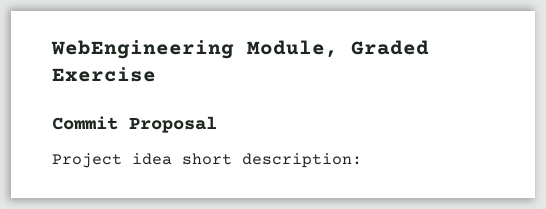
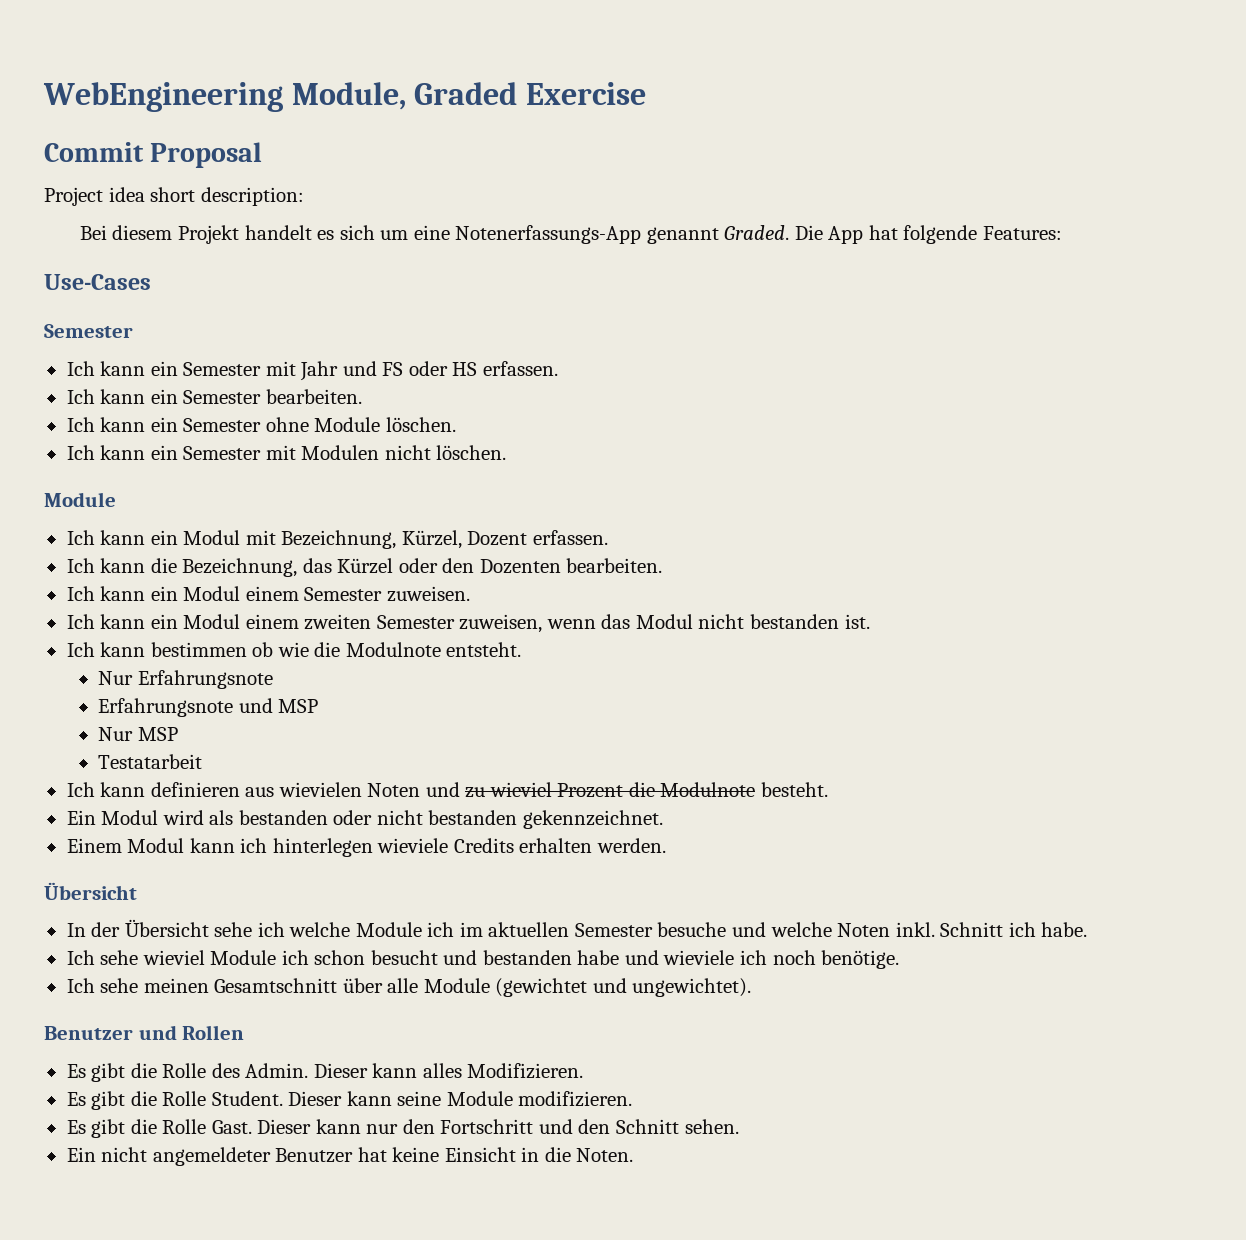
(362, 160) none -> [79,225,1062,244] [44,274,151,290] [44,324,133,338] [66,361,558,381] [66,389,362,404] [66,417,456,432] [66,445,507,460] [44,492,116,507] [66,530,608,549] [66,558,663,577] [66,586,470,602] [66,614,870,633] [66,642,522,657] [98,670,273,689] [98,698,319,717] [98,727,178,741] [98,754,203,769] [66,782,828,798] [66,810,663,829] [66,838,666,857] [44,882,137,900] [66,919,1088,937] [66,950,900,969] [66,978,752,997] [44,1025,245,1040] [66,1063,584,1082] [66,1091,633,1110] [66,1119,739,1138] [66,1147,634,1166] // Bei diesem Projekt handelt es sich um eine Notenerfassungs-App genannt Graded. Die App hat folgende Features: // Use-Cases // Semester // Ich kann ein Semester mit Jahr und FS oder HS erfassen. // Ich kann ein Semester bearbeiten. // Ich kann ein Semester ohne Module löschen. // Ich kann ein Semester mit Modulen nicht löschen. // Module // Ich kann ein Modul mit Bezeichnung, Kürzel, Dozent erfassen. // Ich kann die Bezeichnung, das Kürzel oder den Dozenten bearbeiten. // Ich kann ein Modul einem Semester zuweisen. // Ich kann ein Modul einem zweiten Semester zuweisen, wenn das Modul nicht bestanden ist. // Ich kann bestimmen ob wie die Modulnote entsteht. // Nur Erfahrungsnote // Erfahrungsnote und MSP // Nur MSP // Testatarbeit // Ich kann definieren aus wievielen Noten und zu wieviel Prozent die Modulnote besteht. // Ein Modul wird als bestanden oder nicht bestanden gekennzeichnet. // Einem Modul kann ich hinterlegen wieviele Credits erhalten werden. // Übersicht // In der Übersicht sehe ich welche Module ich im aktuellen Semester besuche und welche Noten inkl. Schnitt ich habe. // Ich sehe wieviel Module ich schon besucht und bestanden habe und wieviele ich noch benötige. // Ich sehe meinen Gesamtschnitt über alle Module (gewichtet und ungewichtet). // Benutzer und Rollen // Es gibt die Rolle des Admin. Dieser kann alles Modifizieren. // Es gibt die Rolle Student. Dieser kann seine Module modifizieren. // Es gibt die Rolle Gast. Dieser kann nur den Fortschritt und den Schnitt sehen. // Ein nicht angemeldeter Benutzer hat keine Einsicht in die Noten.

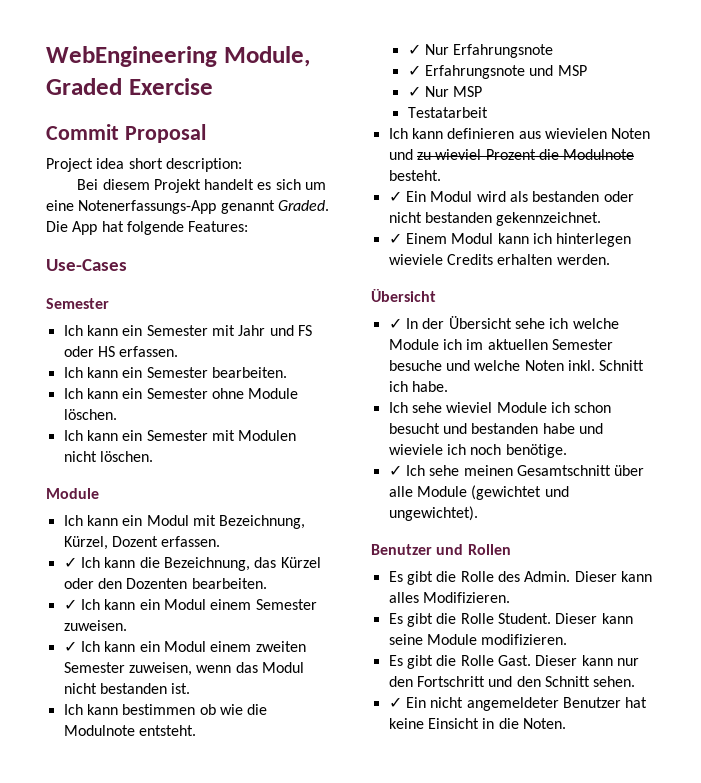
(608, 537) none -> [63,557,77,568] ✓
(663, 565) none -> [63,599,77,610] ✓
(470, 594) none -> [63,641,77,652] ✓
(522, 649) none -> [407,44,421,55] ✓
(273, 679) none -> [407,65,421,76] ✓
(319, 706) none -> [407,86,421,97] ✓
(828, 789) none -> [388,191,402,202] ✓
(663, 819) none -> [388,233,402,244] ✓
(137, 891) none -> [388,318,402,329] ✓
(900, 959) none -> [388,465,402,476] ✓
(739, 1126) none -> [388,697,402,708] ✓

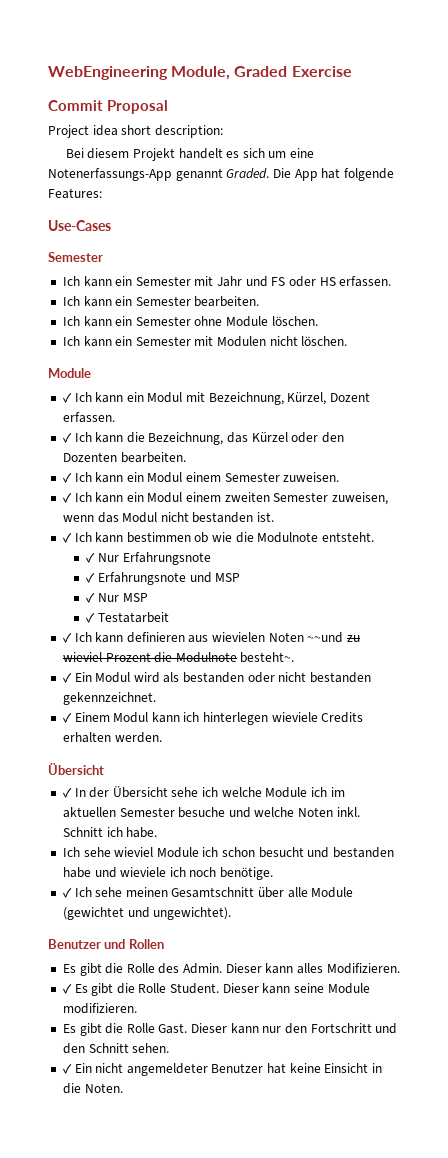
(99, 493) none -> [62,393,72,403] ✓
(191, 688) none -> [62,533,72,543] ✓
(483, 91) none -> [86,613,96,623] ✓
(488, 112) none -> [62,633,72,643] ✓
[388,149,413,160] und -> [307,632,344,643] ~~und
[388,170,441,181] besteht. -> [240,652,295,663] besteht~.
(510, 597) none -> [62,984,72,994] ✓

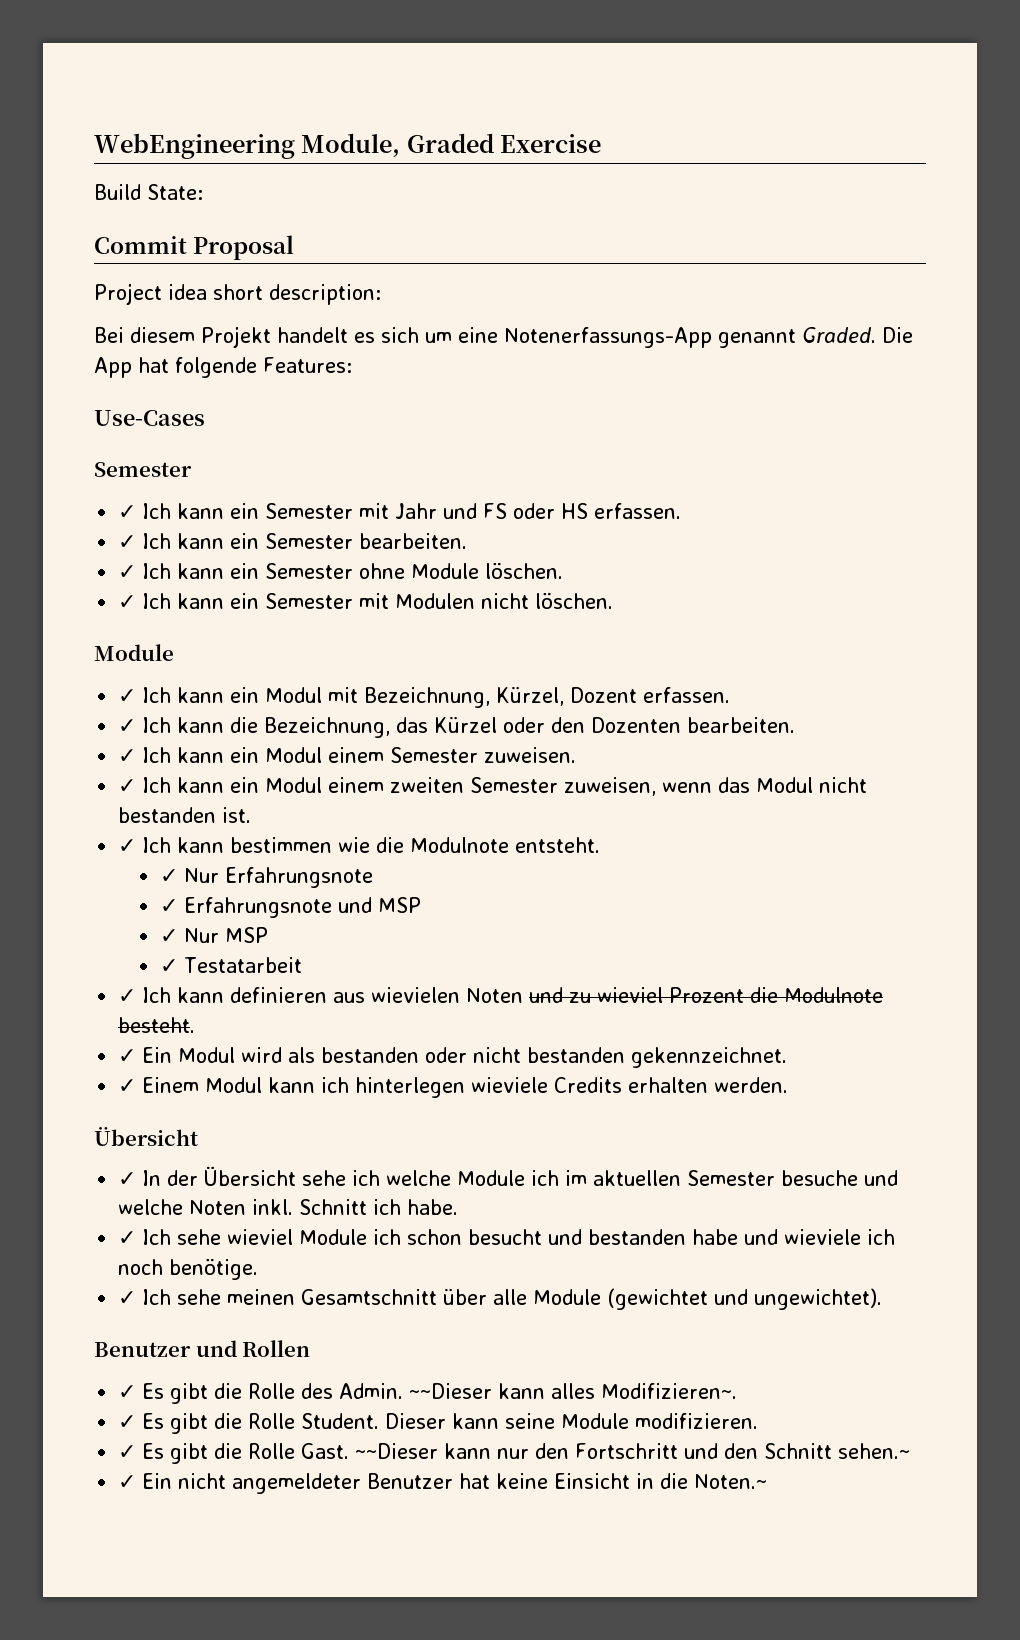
(352, 71) none -> [94,184,203,200] // Build State:
(103, 257) none -> [118,505,137,519] ✓
(392, 281) none -> [118,535,137,549] ✓
(260, 301) none -> [118,565,137,579] ✓
(318, 321) none -> [118,595,137,609] ✓
[194,532,209,543] ob -> (333, 845) none
[307,632,344,643] ~~und -> [529,987,564,1003] und
[240,652,295,663] besteht~. -> [118,1017,196,1033] besteht.
(158, 832) none -> [118,1231,137,1245] ✓
(164, 944) none -> [118,1385,137,1399] ✓
[225,963,262,973] Dieser -> [409,1383,493,1399] ~~Dieser
[326,963,400,974] Modifizieren. -> [601,1383,738,1399] Modifizieren~.
(137, 1008) none -> [118,1445,137,1459] ✓
[191,1023,228,1033] Dieser -> [355,1443,439,1459] ~~Dieser
[132,1043,170,1053] sehen. -> [838,1443,911,1459] sehen.~
[84,1083,123,1093] Noten. -> [694,1474,768,1489] Noten.~

